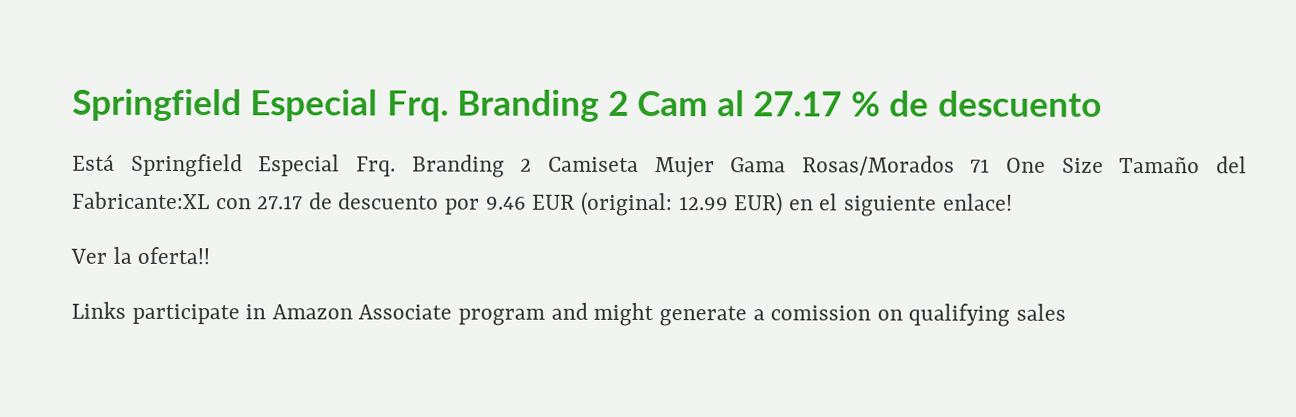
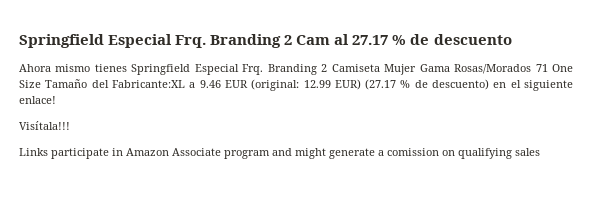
[72,153,115,171] Está -> [19,64,127,72] Ahora mismo tienes
[214,192,481,215] con 27.17 de descuento por -> [189,82,196,88] a
(784, 204) none -> [365,79,490,90] (27.17 % de descuento)
[70,246,211,265] Ver la oferta!! -> [19,121,70,130] Visítala!!!

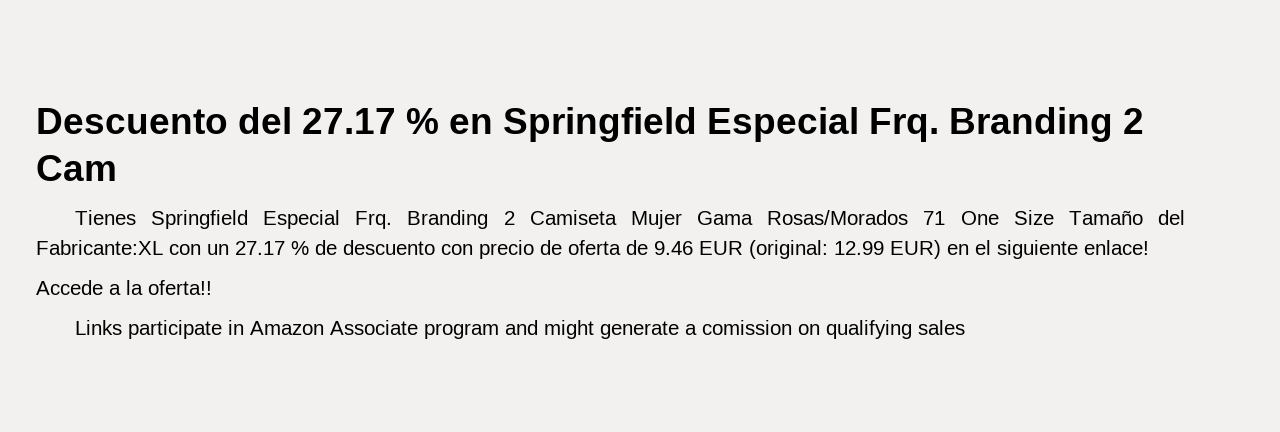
(19, 41) none -> [36,107,493,134] Descuento del 27.17 % en
[334,34,512,45] [19,64,127,72] al 27.17 % de descuento // Ahora mismo tienes -> [74,210,136,225] // Tienes
[189,82,196,88] a -> [169,240,648,259] con un 27.17 % de descuento con precio de oferta de
[365,79,490,90] (27.17 % de descuento) -> (941, 249) none
[19,121,70,130] Visítala!!! -> [36,280,212,295] Accede a la oferta!!

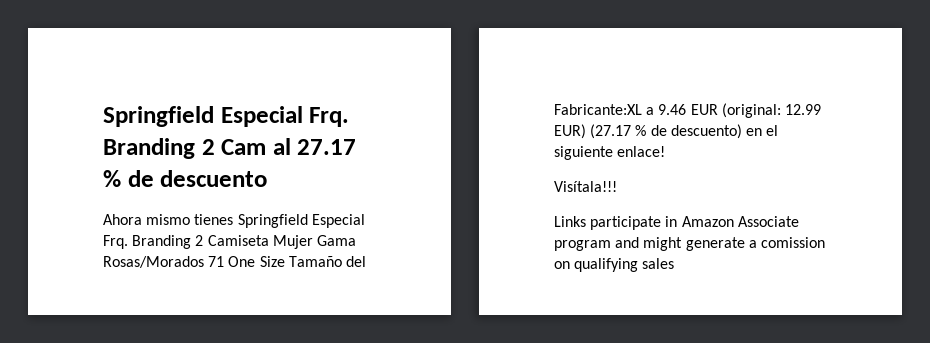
[36,107,493,134] Descuento del 27.17 % en -> (103, 116) none
[74,210,136,225] // Tienes -> [272,138,357,155] [103,170,268,187] [103,214,234,225] al 27.17 % de descuento // Ahora mismo tienes
[169,240,648,259] con un 27.17 % de descuento con precio de oferta de -> [646,107,655,115] a
(941, 249) none -> [590,124,742,139] (27.17 % de descuento)
[36,280,212,295] Accede a la oferta!! -> [554,181,617,192] Visítala!!!

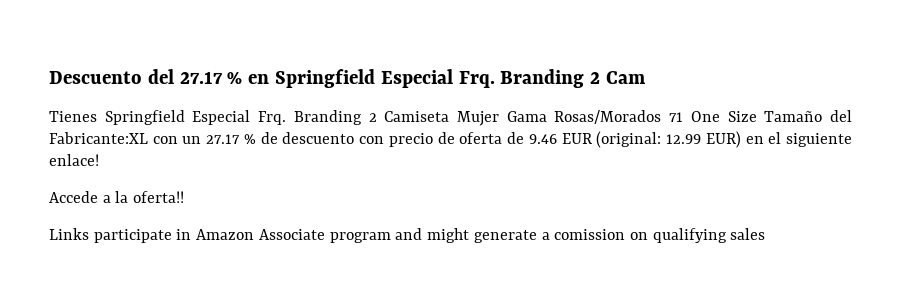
(103, 116) none -> [49,69,270,84] Descuento del 27.17 % en
[272,138,357,155] [103,170,268,187] [103,214,234,225] al 27.17 % de descuento // Ahora mismo tienes -> [49,111,97,122] // Tienes
[646,107,655,115] a -> [152,132,525,147] con un 27.17 % de descuento con precio de oferta de
[590,124,742,139] (27.17 % de descuento) -> (741, 139) none
[554,181,617,192] Visítala!!! -> [49,191,185,203] Accede a la oferta!!

